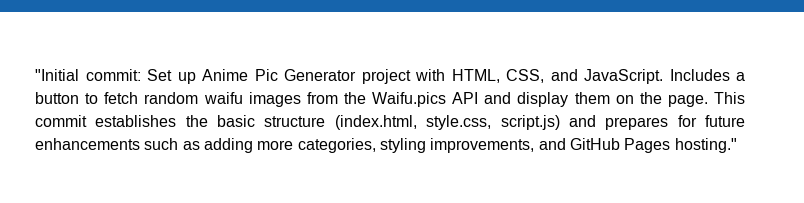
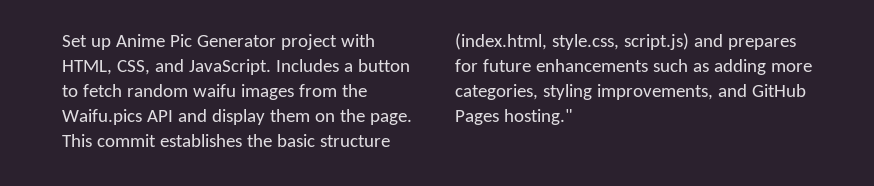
[35,69,141,81] "Initial commit: -> (62, 41) none

